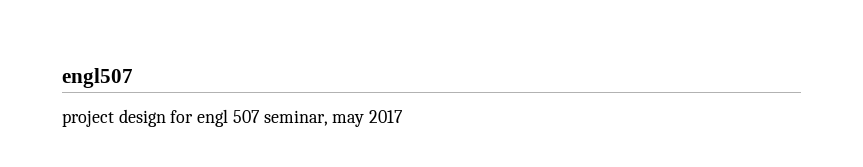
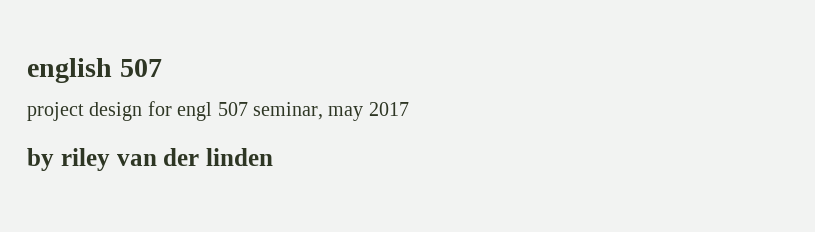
[62,68,133,88] engl507 -> [27,58,162,83] english 507
(404, 116) none -> [27,148,273,171] // by riley van der linden

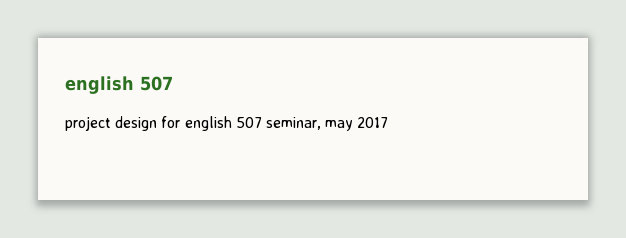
[177,102,213,121] engl -> [184,116,232,131] english
[27,148,273,171] // by riley van der linden -> (389, 122) none

